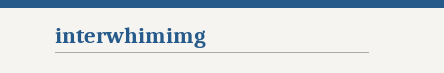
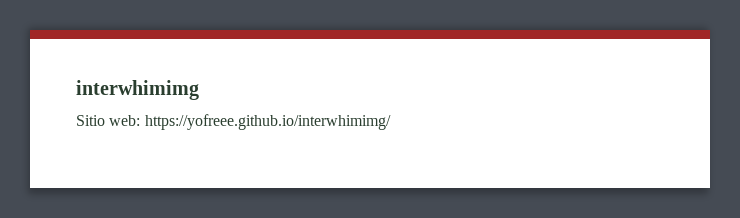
(206, 37) none -> [76,114,391,130] // Sitio web: https://yofreee.github.io/interwhimimg/

